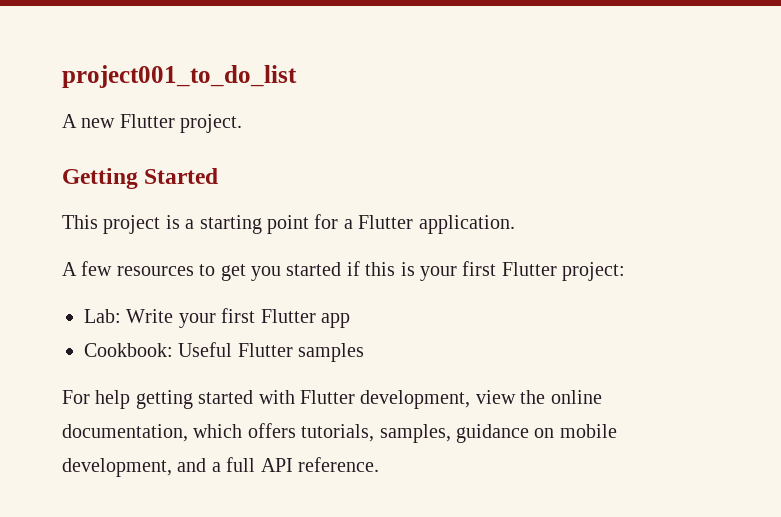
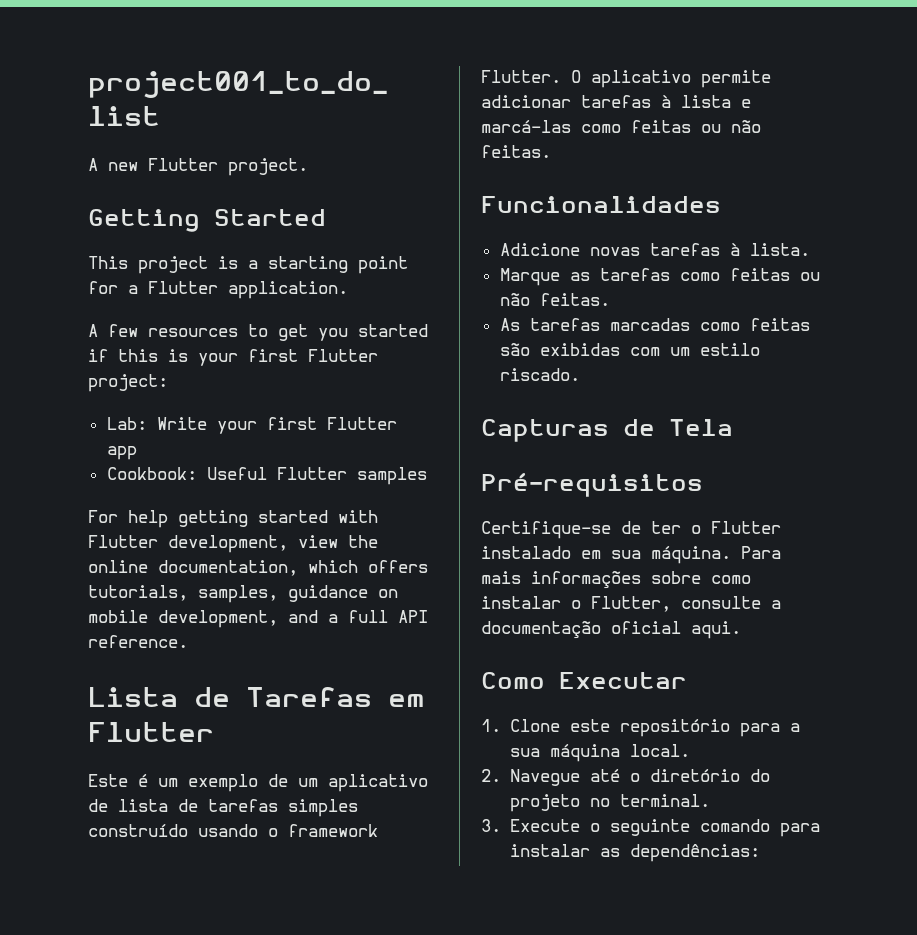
(379, 464) none -> [88,687,425,707] [88,722,214,742] [88,774,428,792] [88,799,358,817] [88,824,378,837] [481,70,771,88] [481,95,751,108] [481,120,761,133] [481,145,551,158] [481,196,721,213] [499,243,810,256] [499,268,820,286] [499,293,610,306] [499,318,810,331] [499,343,760,356] [499,368,580,381] [481,419,733,442] [481,473,703,497] [481,521,781,539] [481,546,781,564] [481,571,751,589] [481,596,781,612] [481,621,741,639] [481,672,687,689] [481,719,800,737] [509,744,690,762] [481,769,770,786] [509,794,710,812] [481,819,820,837] [509,844,760,862] // Lista de Tarefas em Flutter // Este é um exemplo de um aplicativo de lista de tarefas simples construído usando o framework Flutter. O aplicativo permite adicionar tarefas à lista e marcá-las como feitas ou não feitas. // Funcionalidades // Adicione novas tarefas à lista. // Marque as tarefas como feitas ou não feitas. // As tarefas marcadas como feitas são exibidas com um estilo riscado. // Capturas de Tela // Pré-requisitos // Certifique-se de ter o Flutter instalado em sua máquina. Para mais informações sobre como instalar o Flutter, consulte a documentação oficial aqui. // Como Executar // 1. Clone este repositório para a sua máquina local. // 2. Navegue até o diretório do projeto no terminal. // 3. Execute o seguinte comando para instalar as dependências:

